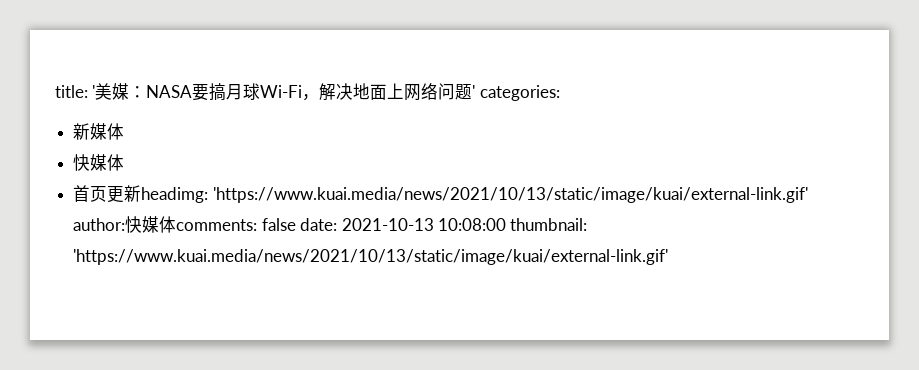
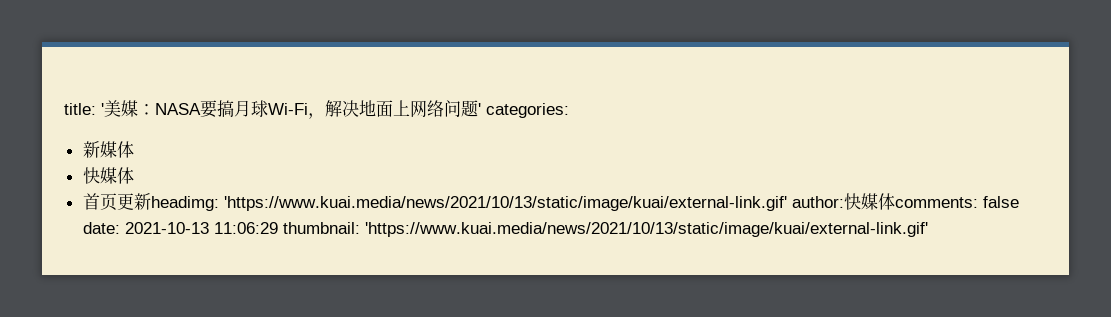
[437,218,506,231] 10:08:00 -> [213,222,278,234] 11:06:29

